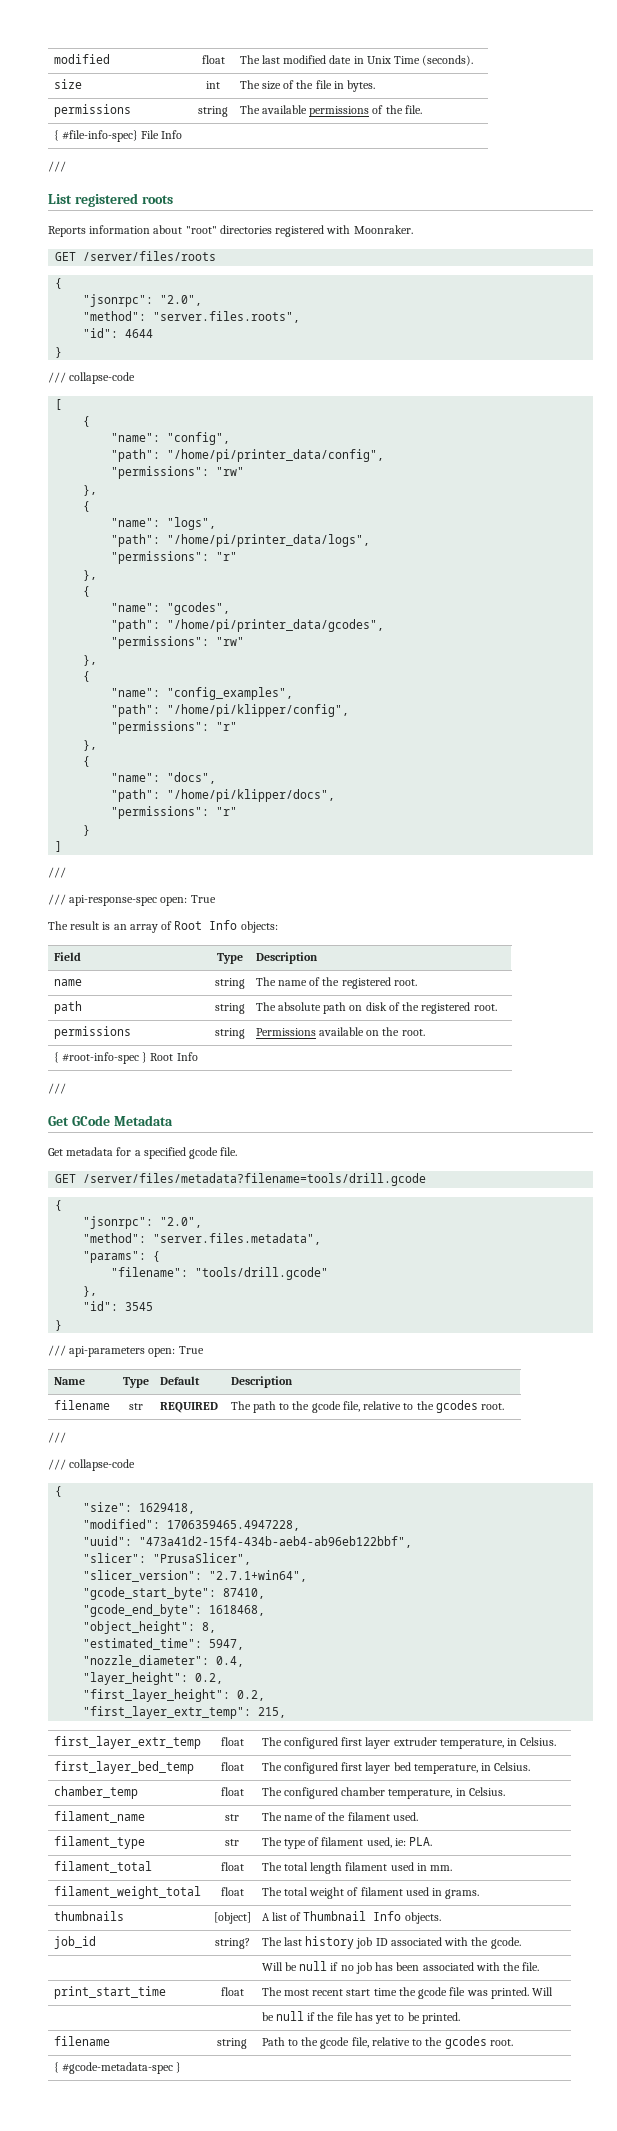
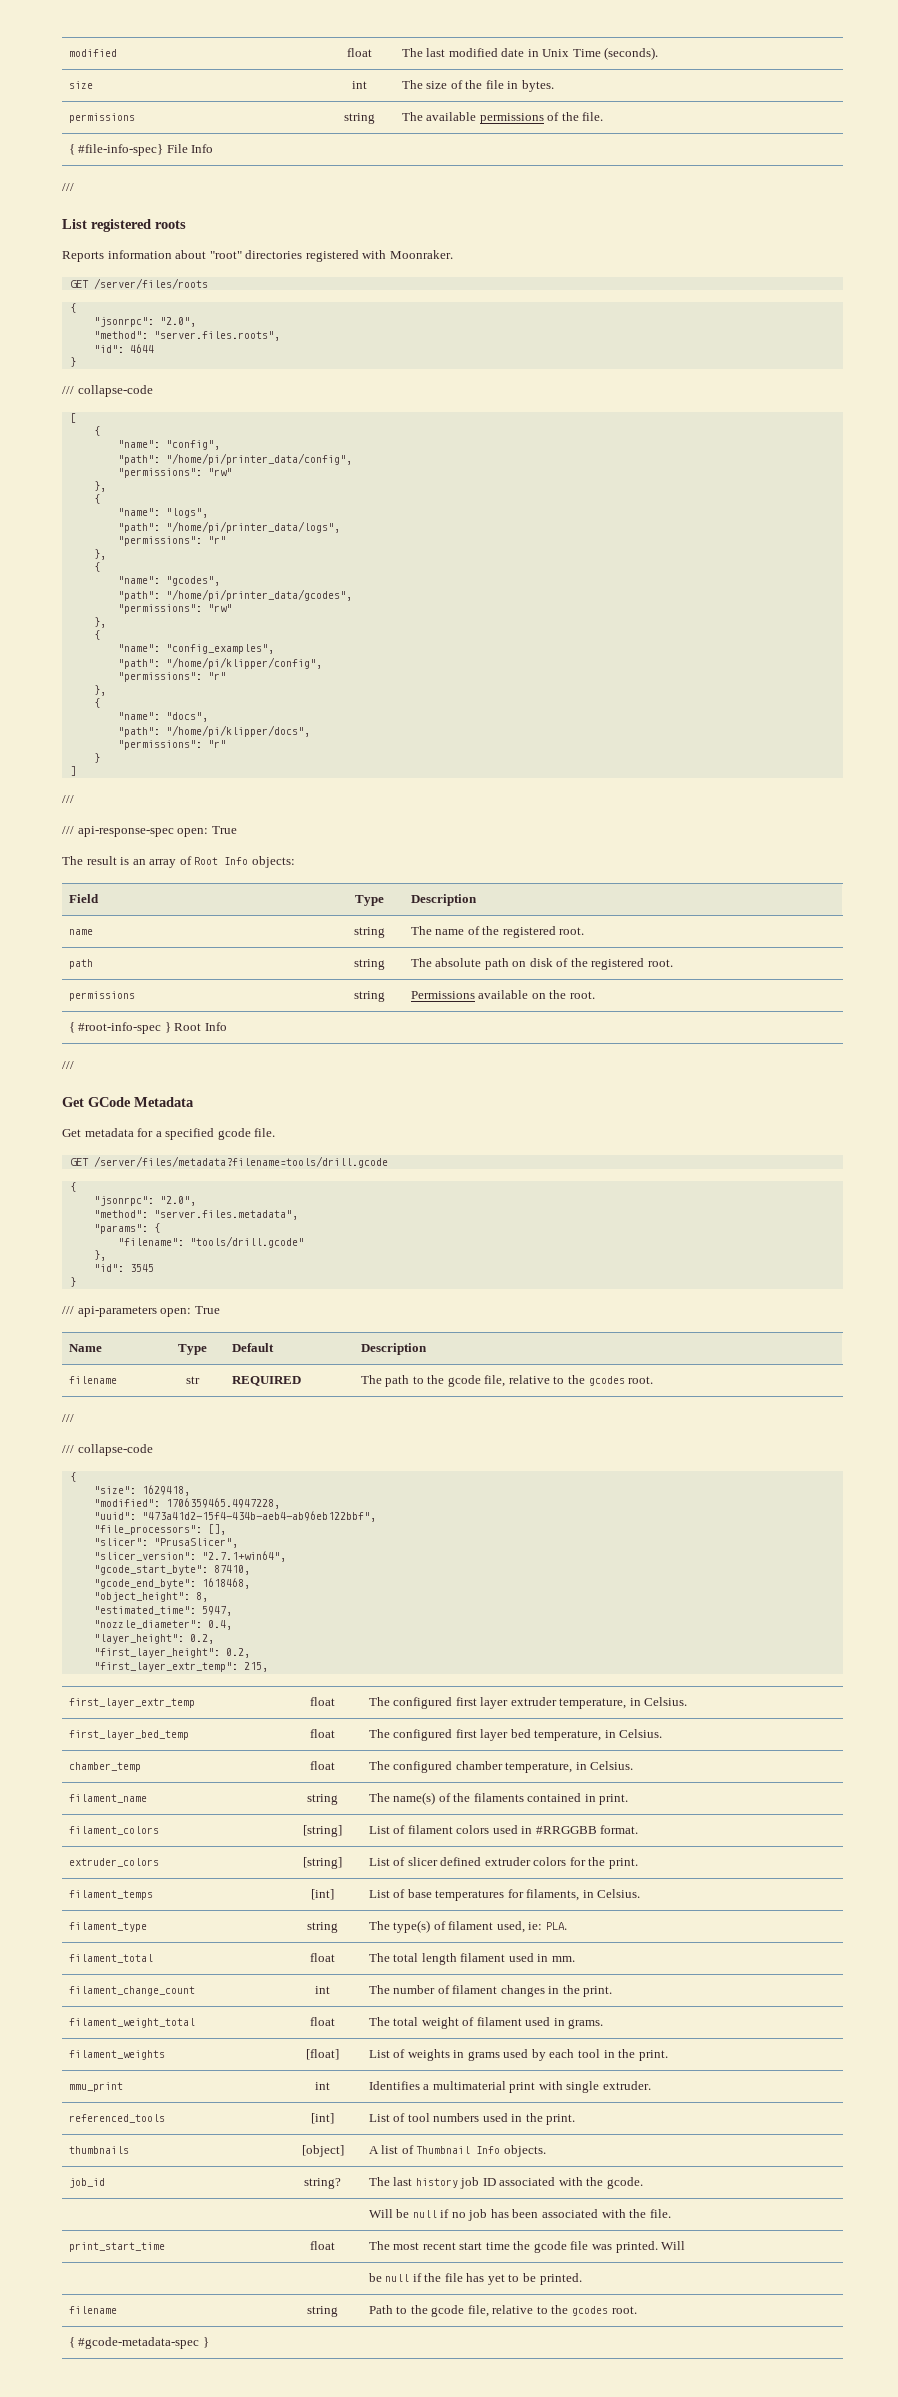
(413, 1542) none -> [93,1524,226,1535] // "file_processors": [],
[225,1814,239,1821] [261,1812,418,1821] str | The name of the filament used. -> [307,1794,338,1805] [368,1792,629,1805] [68,1826,159,1835] [303,1825,342,1837] [368,1825,639,1834] [68,1858,159,1867] [303,1857,342,1869] [368,1857,638,1869] [68,1890,153,1900] [311,1889,334,1900] [368,1889,641,1901] string | The name(s) of the filaments contained in print. // filament_colors | [string] | List of filament colors used in #RRGGBB format. // extruder_colors | [string] | List of slicer defined extruder colors for the print. // filament_temps | [int] | List of base temperatures for filaments, in Celsius.
[225,1839,239,1846] [261,1837,306,1849] str | The type -> [307,1922,338,1933] [368,1920,431,1933] string | The type(s)
(453, 1868) none -> [68,1986,195,1996] [315,1986,330,1994] [368,1985,613,1997] // filament_change_count | int | The number of filament changes in the print.
(480, 1894) none -> [68,2050,165,2060] [306,2049,339,2060] [368,2049,668,2061] [68,2082,123,2092] [315,2082,330,2090] [368,2081,651,2093] [68,2114,165,2123] [311,2113,334,2124] [368,2113,576,2125] // filament_weights | [float] | List of weights in grams used by each tool in the print. // mmu_print | int | Identifies a multimaterial print with single extruder. // referenced_tools | [int] | List of tool numbers used in the print.

